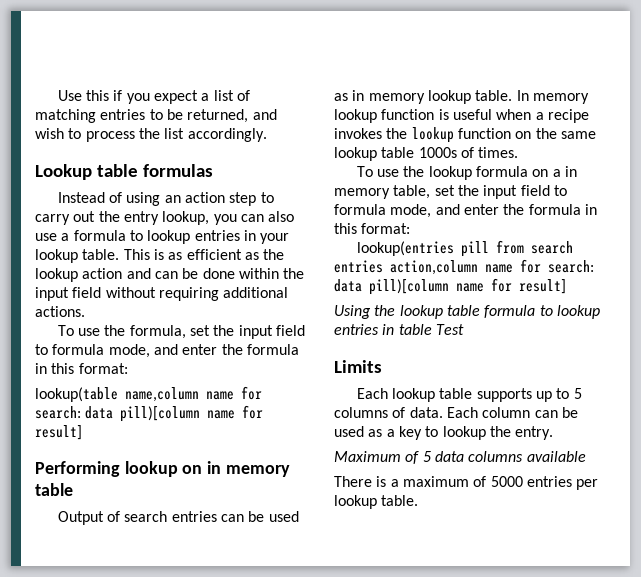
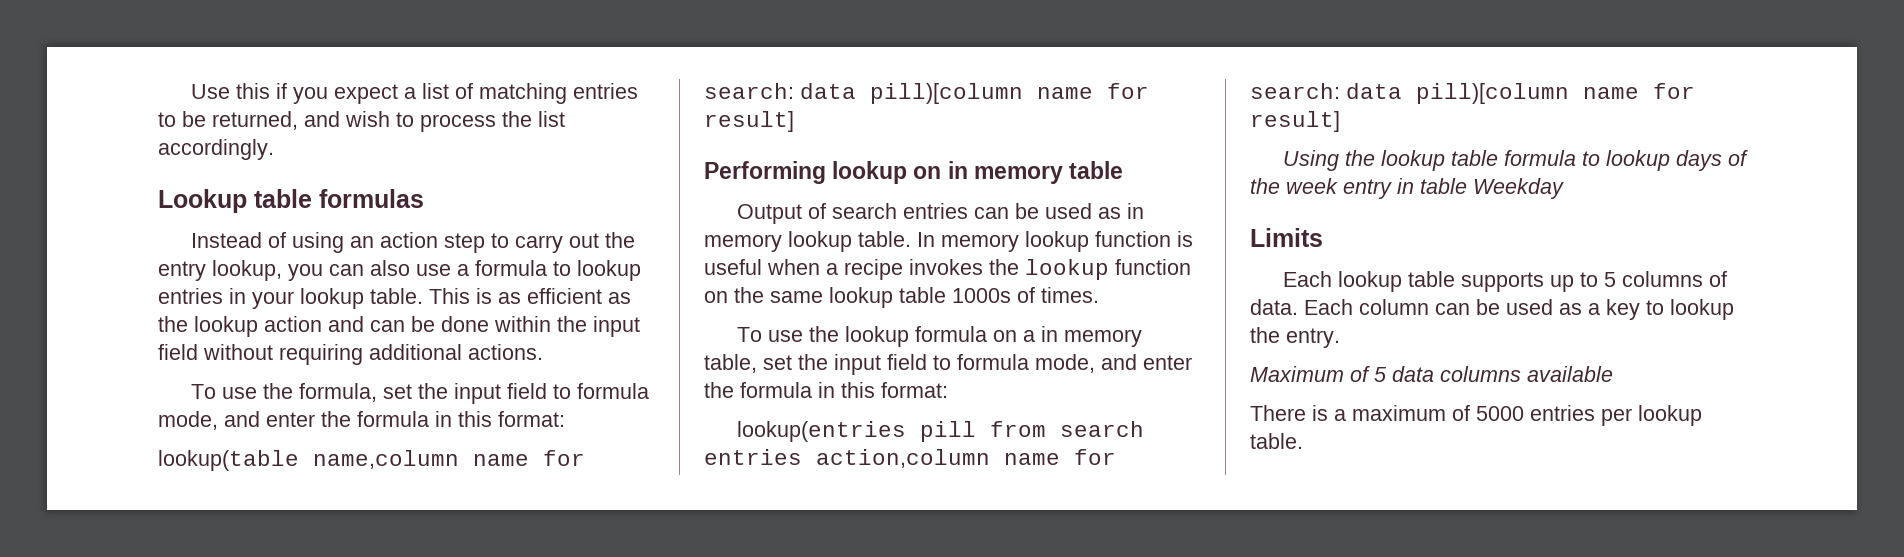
[334,324,379,335] entries -> [1675,150,1748,171] [1250,178,1392,199] days of the week entry
[435,324,464,335] Test -> [1473,178,1564,199] Weekday

